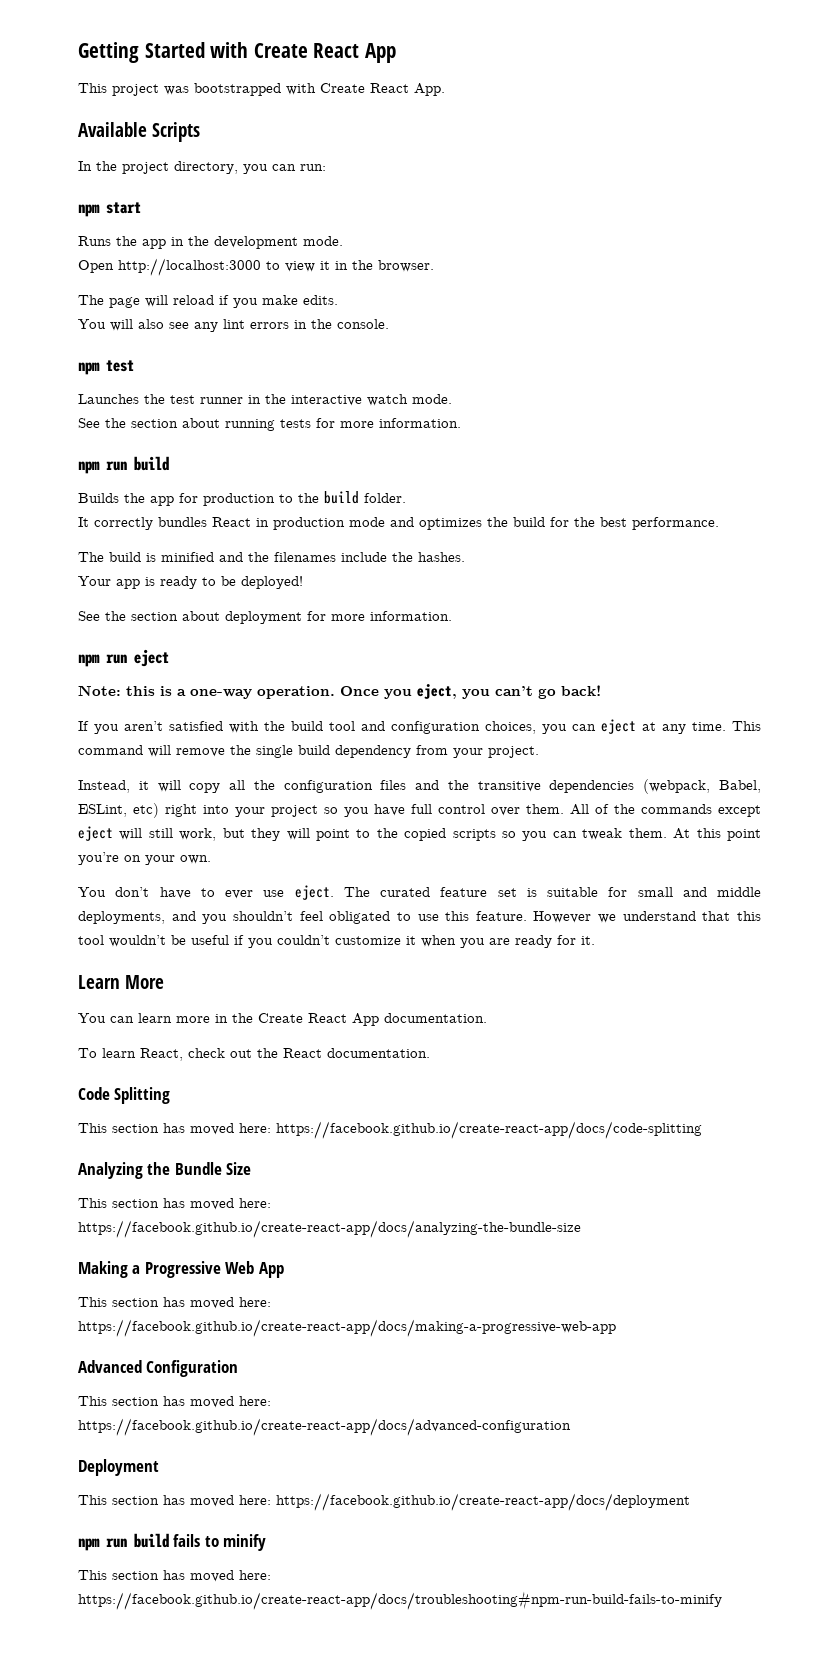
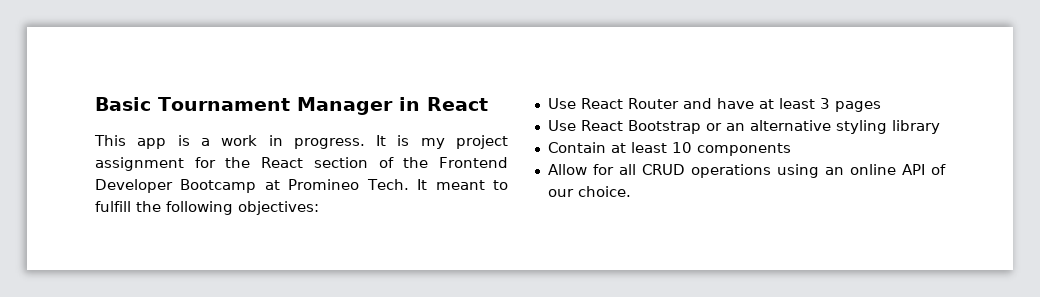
[78,42,396,63] [78,83,445,96] [78,122,200,142] [78,161,326,174] [78,202,141,217] [78,236,343,249] [78,258,434,276] [78,295,338,308] [78,319,389,332] [78,360,134,375] [78,394,452,406] [78,418,461,431] [78,456,169,474] [78,491,406,506] [78,517,719,530] [78,552,465,562] [78,576,303,589] [78,611,452,624] [78,649,169,667] [78,684,601,699] [78,719,761,734] [78,745,539,758] [78,779,761,794] [78,803,761,818] [78,826,762,841] [78,852,211,865] [78,885,761,900] [78,911,761,924] [78,935,595,948] [78,975,164,989] [78,1013,487,1026] [78,1048,430,1061] [78,1087,171,1104] [78,1121,702,1139] [78,1162,252,1179] [78,1198,271,1210] [78,1220,581,1238] [78,1261,284,1278] [78,1297,271,1309] [78,1319,616,1337] [78,1360,239,1377] [78,1396,271,1408] [78,1418,571,1436] [78,1459,159,1476] [78,1493,690,1511] [78,1533,267,1551] [78,1570,271,1582] [78,1591,722,1610] Getting Started with Create React App // This project was bootstrapped with Create React App. // Available Scripts // In the project directory, you can run: // npm start // Runs the app in the development mode. // Open http://localhost:3000 to view it in the browser. // The page will reload if you make edits. // You will also see any lint errors in the console. // npm test // Launches the test runner in the interactive watch mode. // See the section about running tests for more information. // npm run build // Builds the app for production to the build folder. // It correctly bundles React in production mode and optimizes the build for the best performance. // The build is minified and the filenames include the hashes. // Your app is ready to be deployed! // See the section about deployment for more information. // npm run eject // Note: this is a one-way operation. Once you eject, you can’t go back! // If you aren’t satisfied with the build tool and configuration choices, you can eject at any time. This command will remove the single build dependency from your project. // Instead, it will copy all the configuration files and the transitive dependencies (webpack, Babel, ESLint, etc) right into your project so you have full control over them. All of the commands except eject will still work, but they will point to the copied scripts so you can tweak them. At this point you’re on your own. // You don’t have to ever use eject. The curated feature set is suitable for small and middle deployments, and you shouldn’t feel obligated to use this feature. However we understand that this tool wouldn’t be useful if you couldn’t customize it when you are ready for it. // Learn More // You can learn more in the Create React App documentation. // To learn React, check out the React documentation. // Code Splitting // This section has moved here: https://facebook.github.io/create-react-app/docs/code-splitting // Analyzing the Bundle Size // This section has moved here: https://facebook.github.io/create-react-app/docs/analyzing-the-bundle-size // Making a Progressive Web App // This section has moved here: https://facebook.github.io/create-react-app/docs/making-a-progressive-web-app // Advanced Configuration // This section has moved here: https://facebook.github.io/create-react-app/docs/advanced-configuration // Deployment // This section has moved here: https://facebook.github.io/create-react-app/docs/deployment // npm run build fails to minify // This section has moved here: https://facebook.github.io/create-react-app/docs/troubleshooting#npm-run-build-fails-to-minify -> [95,97,488,115] [94,135,509,149] [95,157,509,171] [95,179,508,193] [95,201,319,215] [547,98,881,112] [547,120,940,134] [547,142,791,156] [547,164,946,178] [547,186,631,197] Basic Tournament Manager in React // This app is a work in progress. It is my project assignment for the React section of the Frontend Developer Bootcamp at Promineo Tech. It meant to fulfill the following objectives: // Use React Router and have at least 3 pages // Use React Bootstrap or an alternative styling library // Contain at least 10 components // Allow for all CRUD operations using an online API of our choice.

